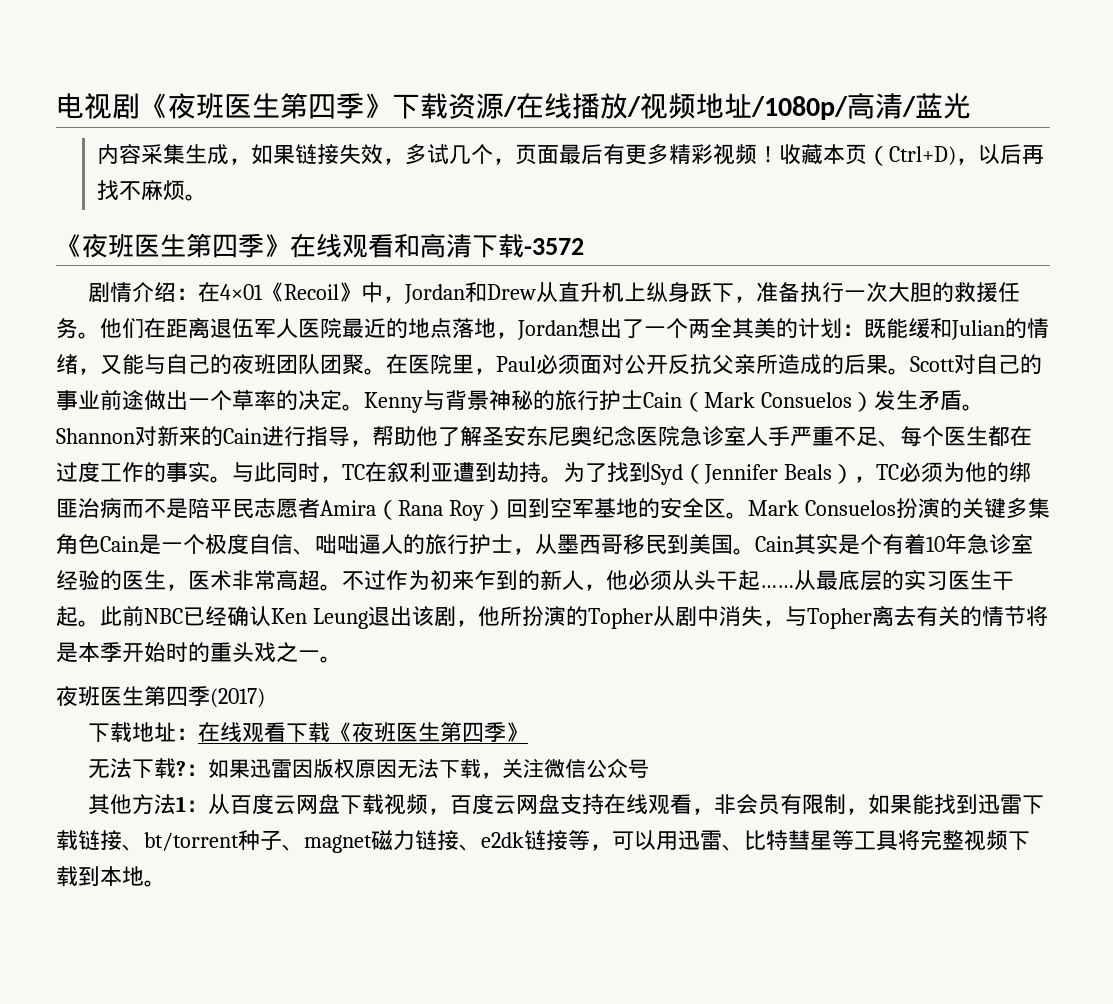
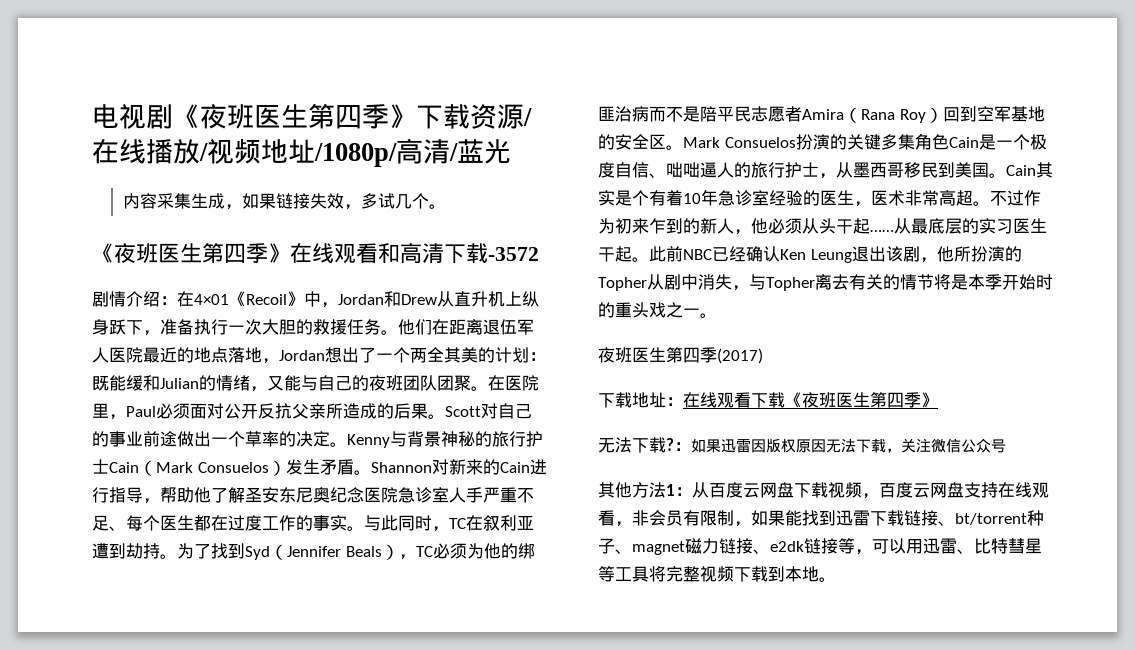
[493,144,1045,166] [97,180,186,201] ，页面最后有更多精彩视频！收藏本页（Ctrl+D)，以后再找不麻烦 -> (429, 201) none

